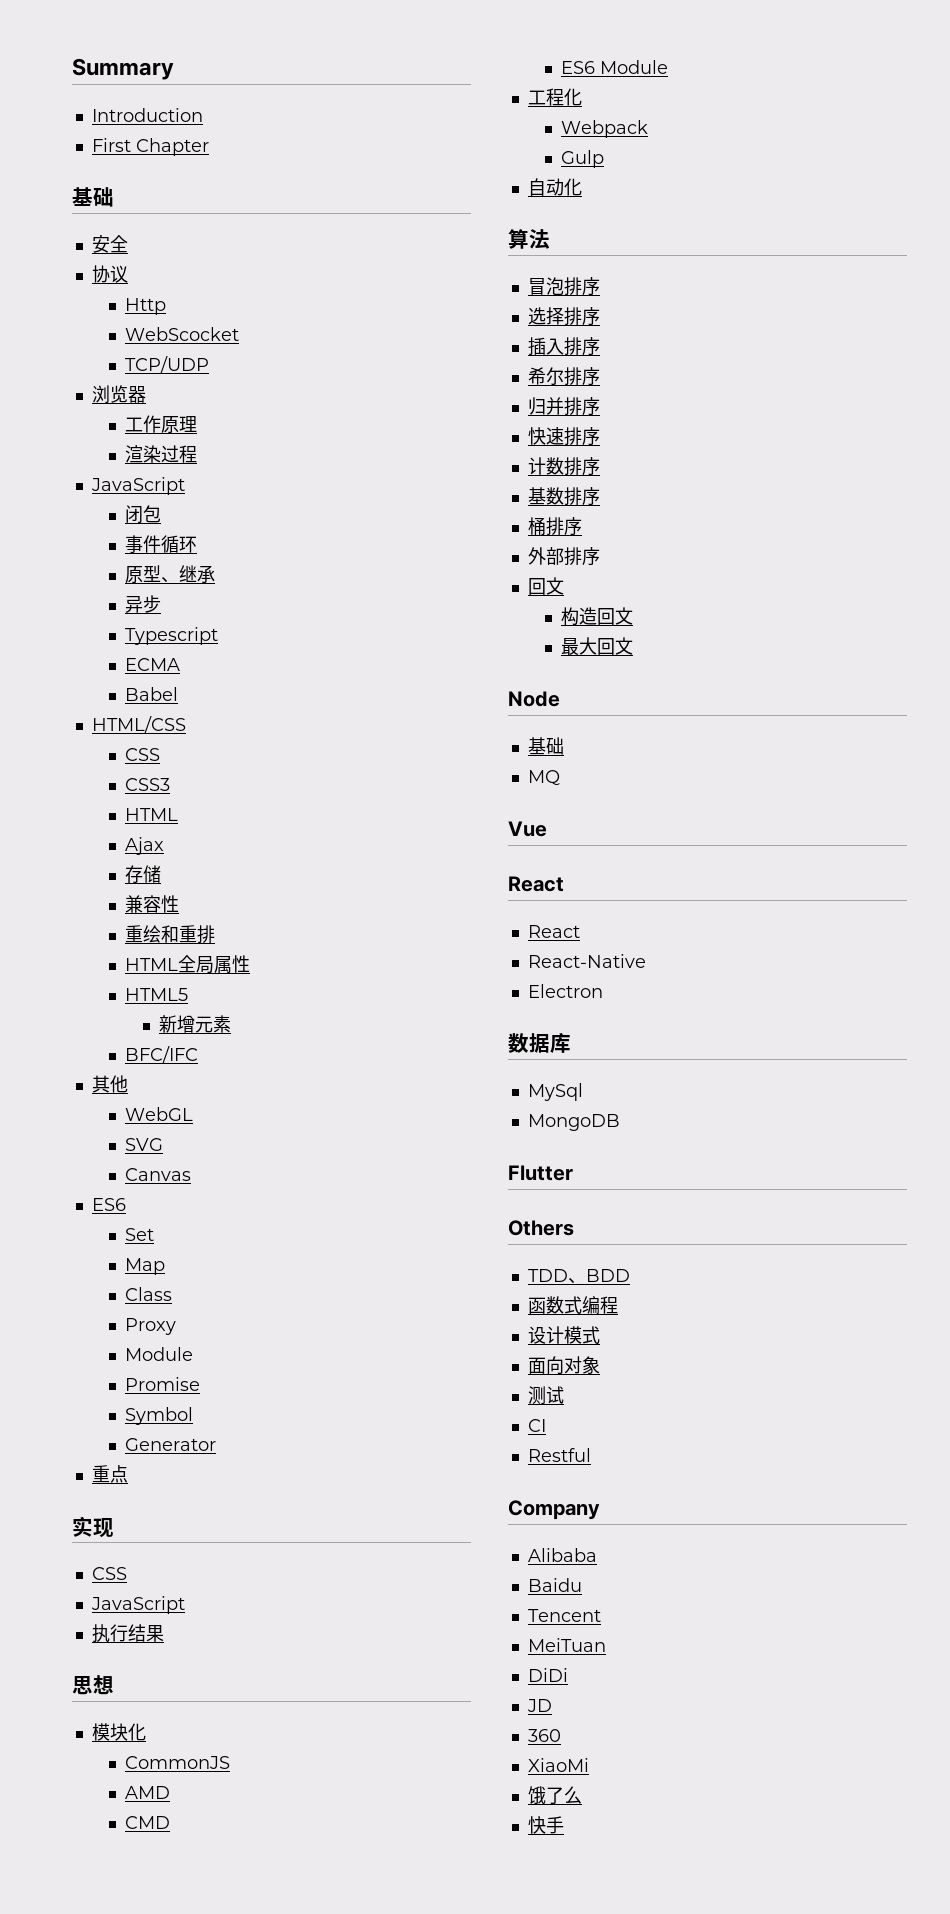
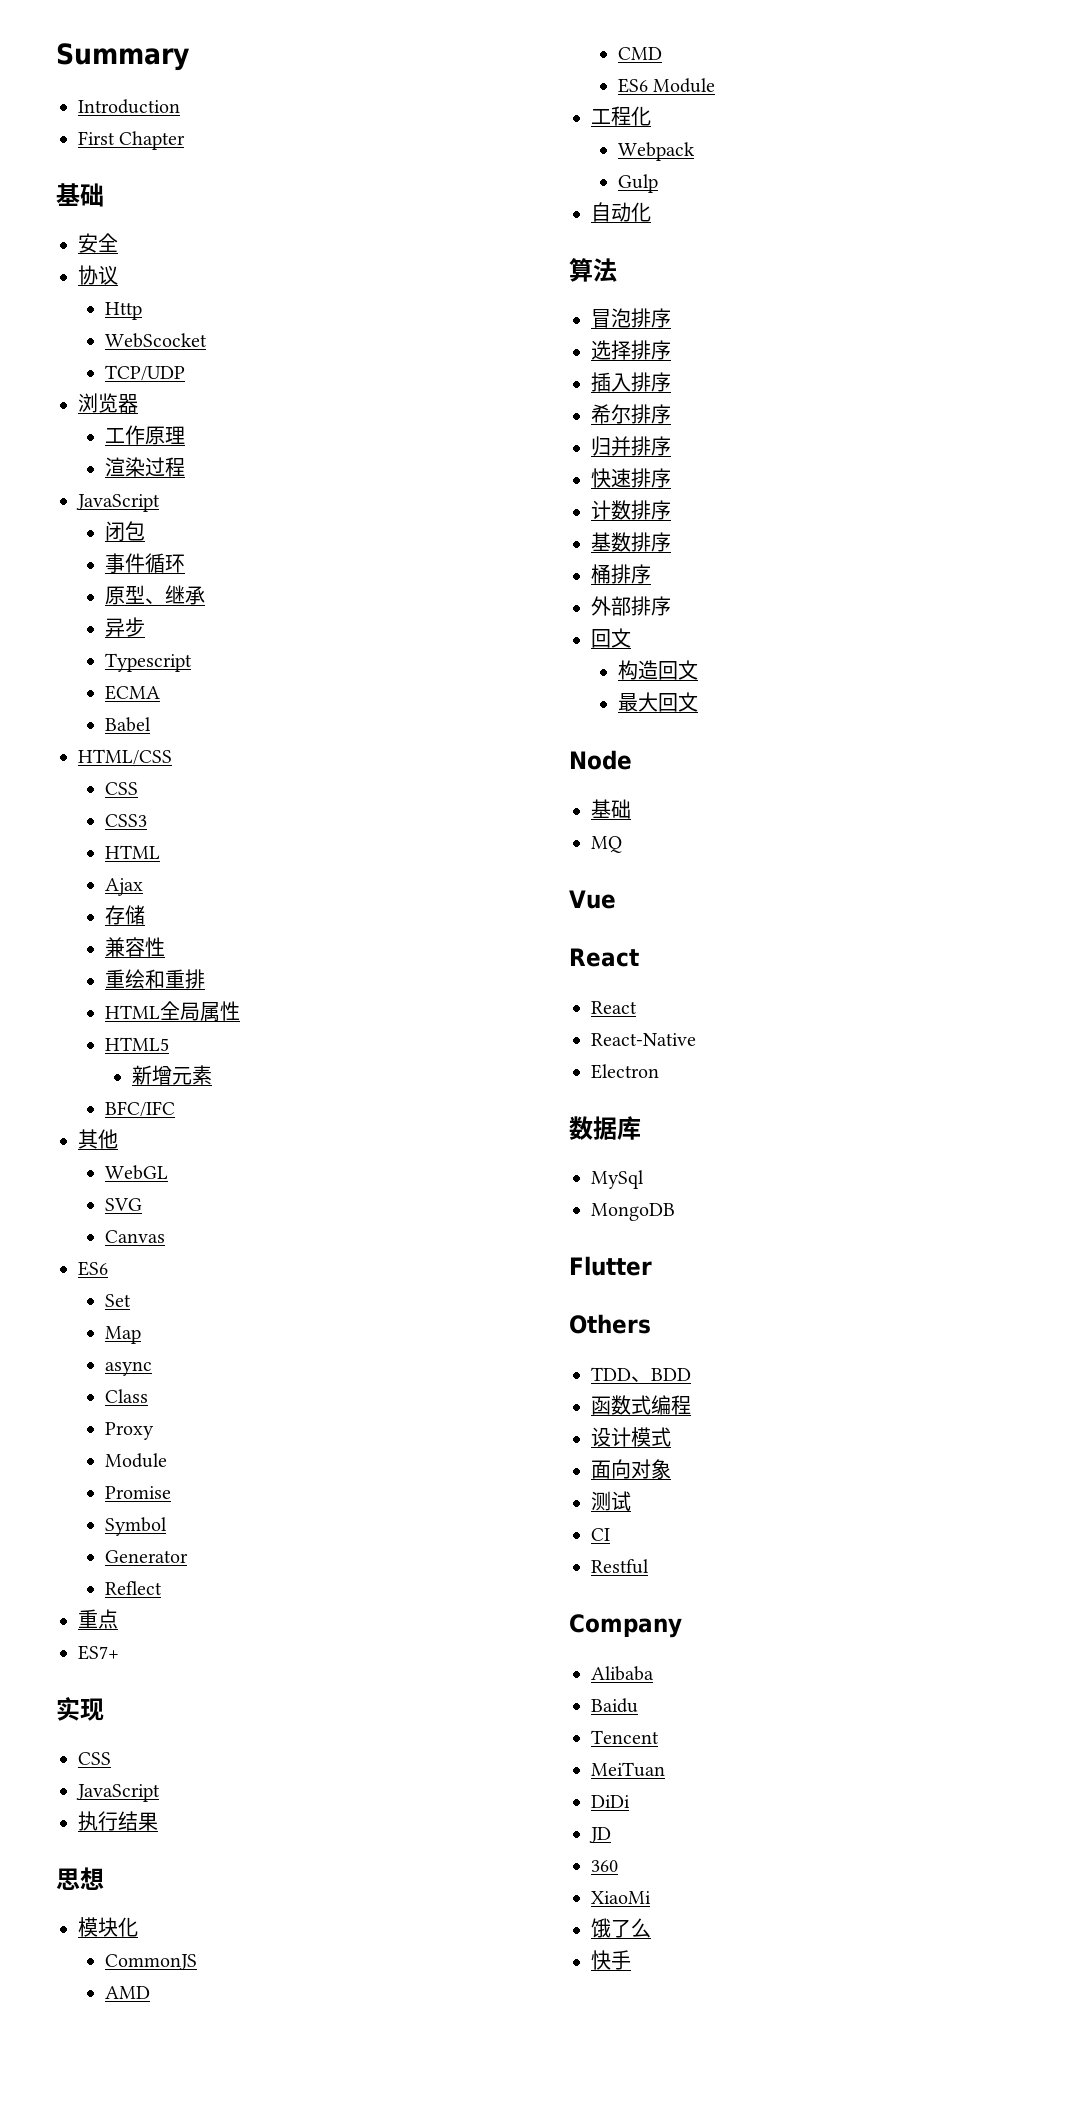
(166, 1266) none -> [104,1361,152,1376] // async
(217, 1444) none -> [104,1581,162,1595] // Reflect
(128, 1474) none -> [78,1645,119,1660] // ES7+

